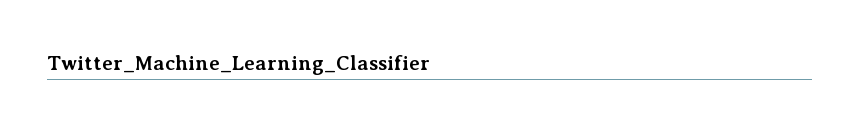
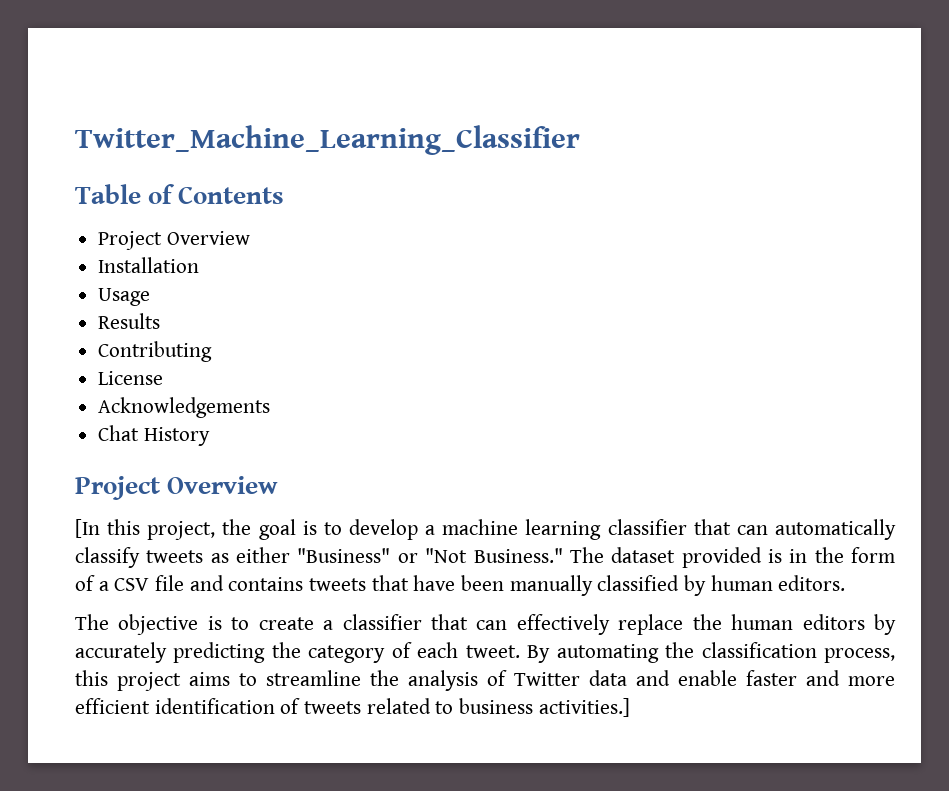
(430, 65) none -> [75,184,285,204] [98,231,250,250] [98,257,200,273] [98,288,151,306] [98,313,161,329] [98,341,213,362] [98,371,164,385] [98,397,271,418] [98,425,210,446] [75,476,279,500] [75,519,896,540] [75,547,896,568] [75,575,846,596] [75,614,897,635] [75,642,895,663] [75,670,895,691] [75,698,630,717] // Table of Contents // Project Overview // Installation // Usage // Results // Contributing // License // Acknowledgements // Chat History // Project Overview // [In this project, the goal is to develop a machine learning classifier that can automatically classify tweets as either "Business" or "Not Business." The dataset provided is in the form of a CSV file and contains tweets that have been manually classified by human editors. // The objective is to create a classifier that can effectively replace the human editors by accurately predicting the category of each tweet. By automating the classification process, this project aims to streamline the analysis of Twitter data and enable faster and more efficient identification of tweets related to business activities.]

